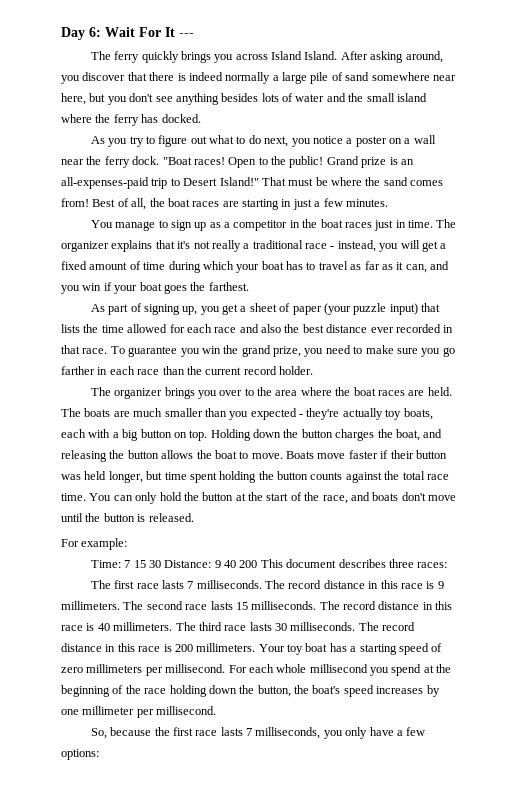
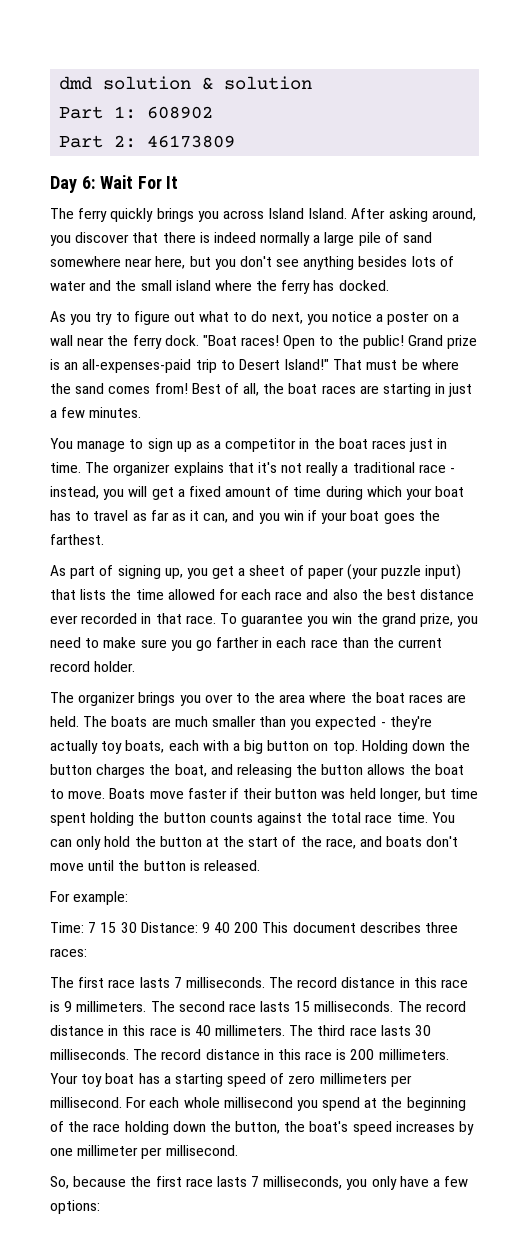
(61, 33) none -> [59,76,313,90] [59,106,214,119] [59,135,236,148] dmd solution & solution // Part 1: 608902 // Part 2: 46173809 //
[179,33,194,37] --- -> (179, 182) none

